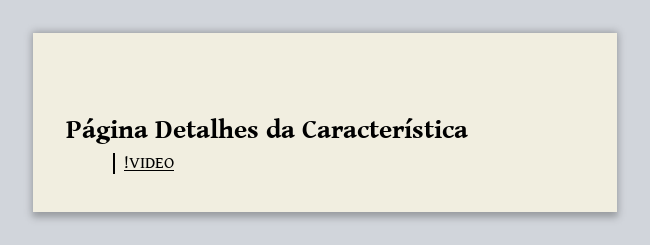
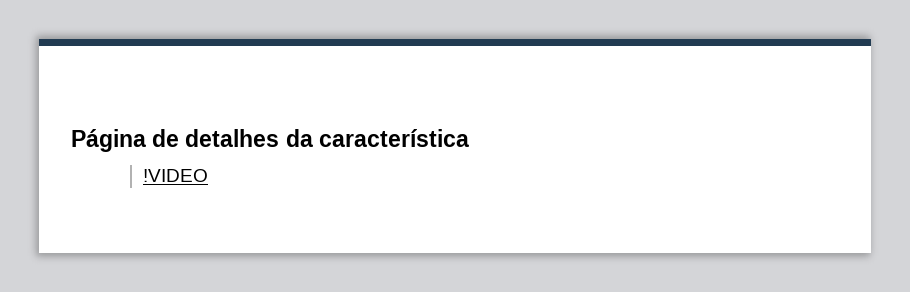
[155,118,469,138] Detalhes da Característica -> [152,129,469,147] de detalhes da característica

